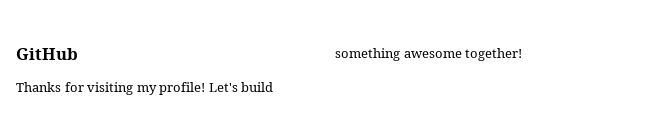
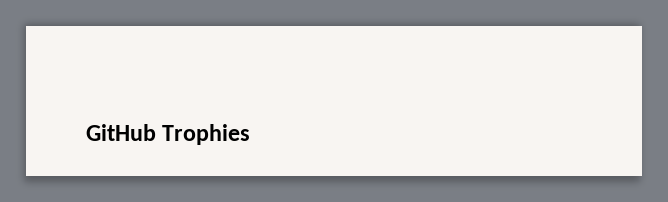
[16,82,274,95] [335,48,523,61] // Thanks for visiting my profile! Let's build something awesome together! -> [162,124,251,145] Trophies

